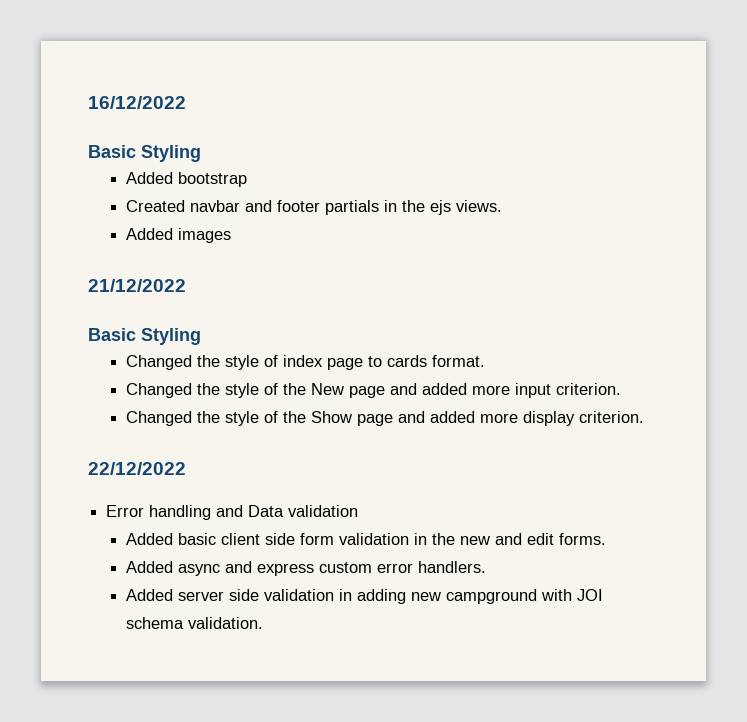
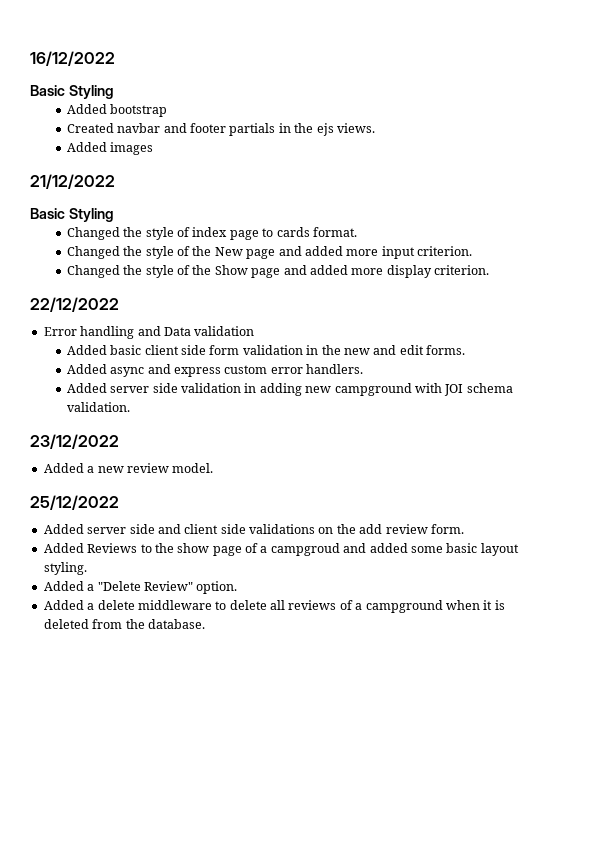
(263, 623) none -> [30,434,119,449] [43,463,214,473] [30,495,119,510] [43,524,464,534] [43,543,519,556] [43,562,87,575] [43,581,238,594] [43,600,505,613] [43,619,205,629] // 23/12/2022 // Added a new review model. // 25/12/2022 // Added server side and client side validations on the add review form. // Added Reviews to the show page of a campgroud and added some basic layout styling. // Added a "Delete Review" option. // Added a delete middleware to delete all reviews of a campground when it is deleted from the database.

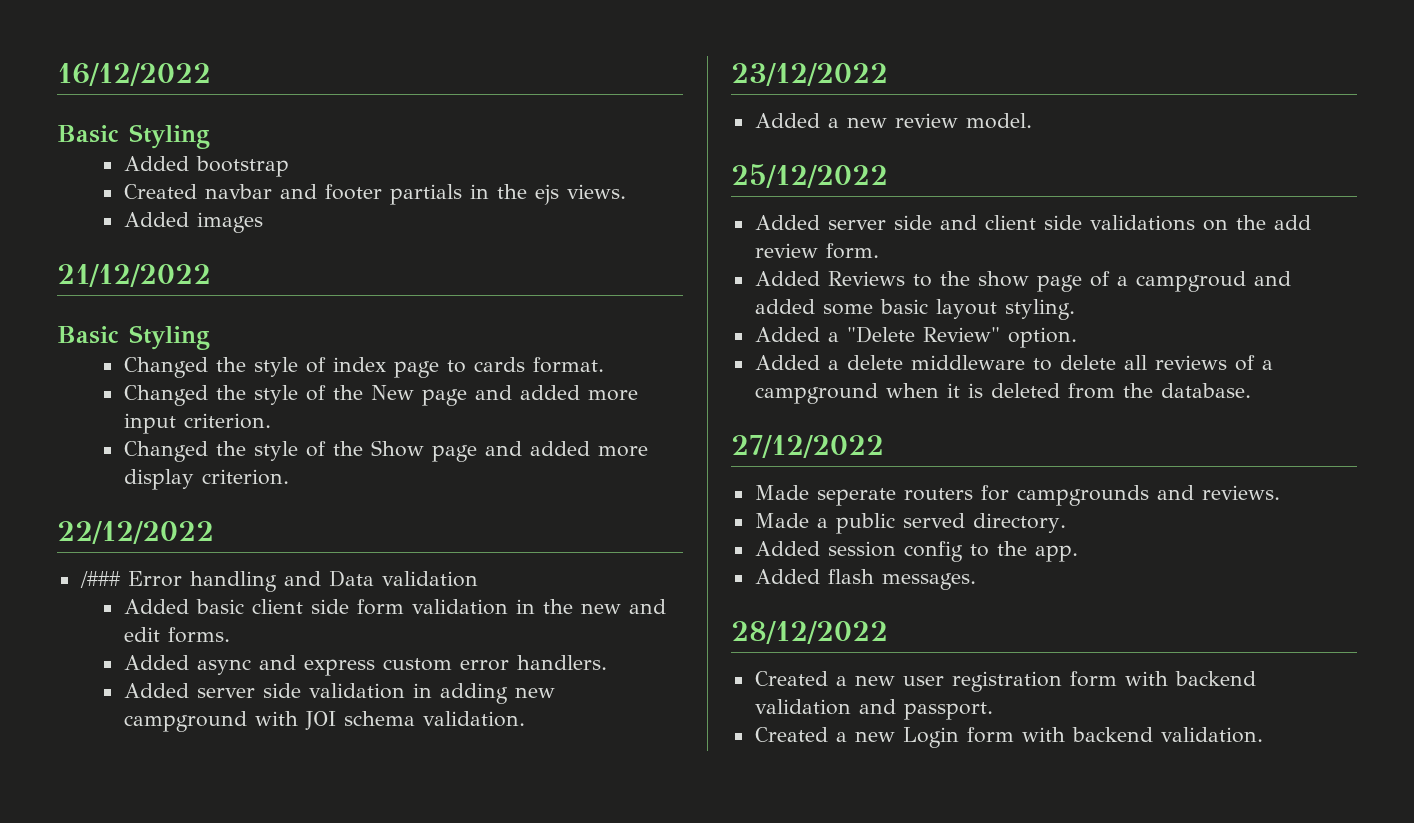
(119, 304) none -> [79,571,121,588] /###
(205, 624) none -> [731,435,884,458] [754,485,1280,506] [754,513,1066,534] [754,541,1078,562] [754,569,976,590] [731,621,888,644] [754,671,1256,692] [754,699,993,720] [754,727,1263,748] // 27/12/2022 // Made seperate routers for campgrounds and reviews. // Made a public served directory. // Added session config to the app. // Added flash messages. // 28/12/2022 // Created a new user registration form with backend validation and passport. // Created a new Login form with backend validation.

